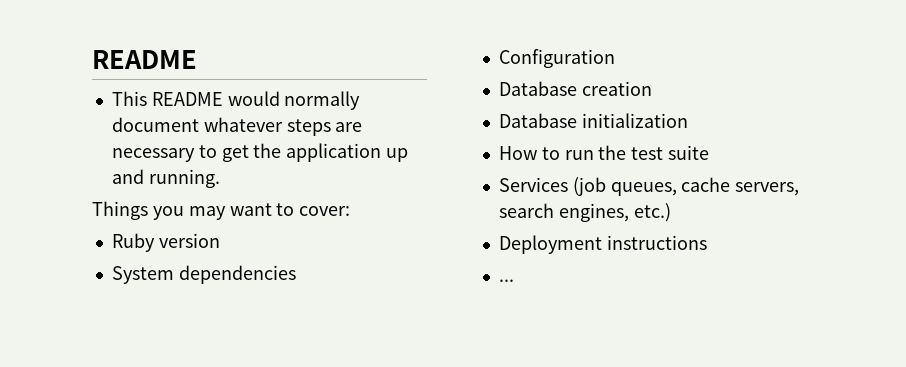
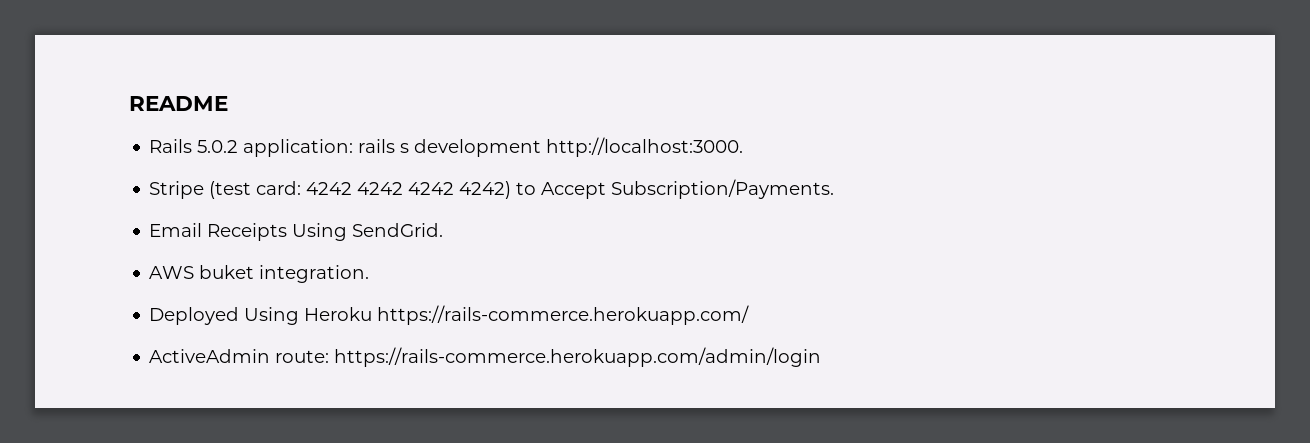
[111,91,361,110] [111,117,363,136] [111,143,409,162] [111,169,220,188] [92,201,351,220] [111,233,220,252] [111,265,296,284] [498,49,615,68] [498,81,652,96] [498,113,688,128] [498,145,710,160] [498,177,800,196] [498,203,671,222] [498,235,707,254] [498,279,514,282] This README would normally document whatever steps are necessary to get the application up and running. // Things you may want to cover: // Ruby version // System dependencies // Configuration // Database creation // Database initialization // How to run the test suite // Services (job queues, cache servers, search engines, etc.) // Deployment instructions // ... -> [149,137,744,157] [149,179,835,199] [149,223,444,241] [149,265,370,283] [149,305,750,325] [149,347,822,367] Rails 5.0.2 application: rails s development http://localhost:3000. // Stripe (test card: 4242 4242 4242 4242) to Accept Subscription/Payments. // Email Receipts Using SendGrid. // AWS buket integration. // Deployed Using Heroku https://rails-commerce.herokuapp.com/ // ActiveAdmin route: https://rails-commerce.herokuapp.com/admin/login

